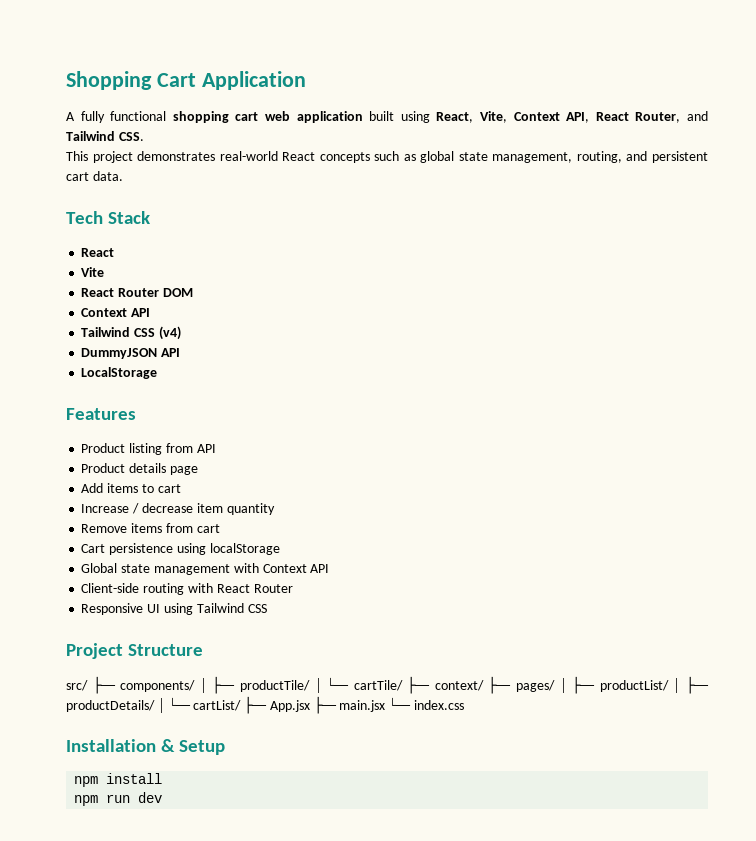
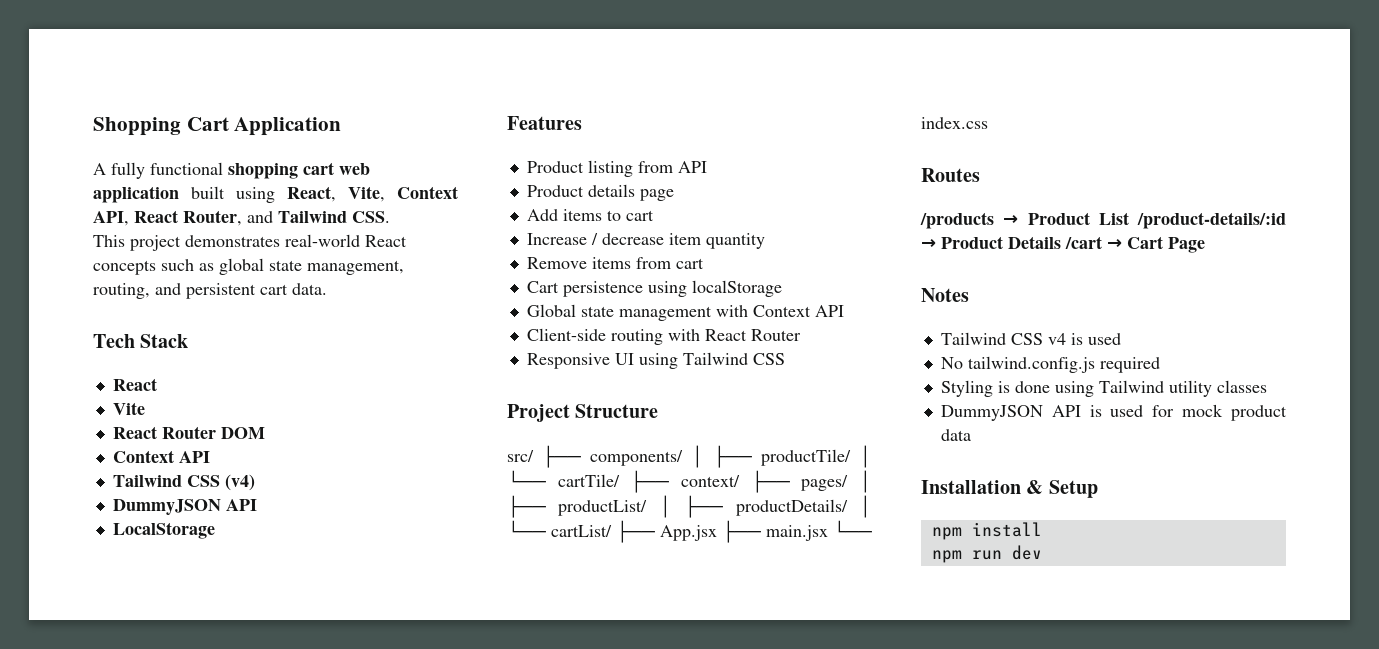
(465, 705) none -> [921,168,980,182] [920,212,1286,229] [921,236,1205,253] [921,288,969,302] [940,332,1121,345] [940,356,1160,373] [940,380,1267,397] [940,404,1287,421] [940,429,971,441] // Routes // /products → Product List /product-details/:id → Product Details /cart → Cart Page // Notes // Tailwind CSS v4 is used // No tailwind.config.js required // Styling is done using Tailwind utility classes // DummyJSON API is used for mock product data

